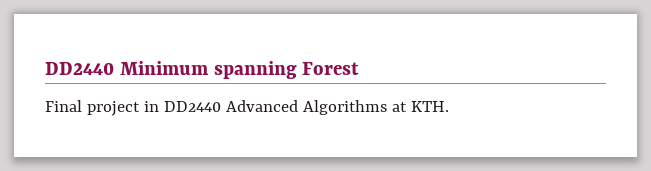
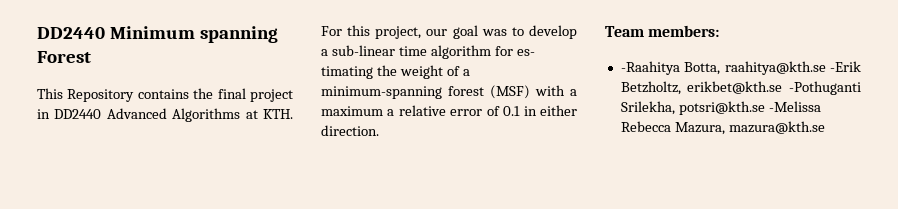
[45,100,82,112] Final -> [37,88,246,102] This Repository contains the final
(449, 106) none -> [321,25,577,39] [321,45,535,59] [321,65,470,79] [321,85,577,99] [321,105,577,116] [321,125,379,136] [605,25,720,37] [620,61,861,75] [620,81,861,95] [620,101,821,115] [620,121,825,135] For this project, our goal was to develop a sub-linear time algorithm for es- timating the weight of a minimum-spanning forest (MSF) with a maximum a relative error of 0.1 in either direction. // Team members: // -Raahitya Botta, raahitya@kth.se -Erik Betzholtz, erikbet@kth.se -Pothuganti Srilekha, potsri@kth.se -Melissa Rebecca Mazura, mazura@kth.se

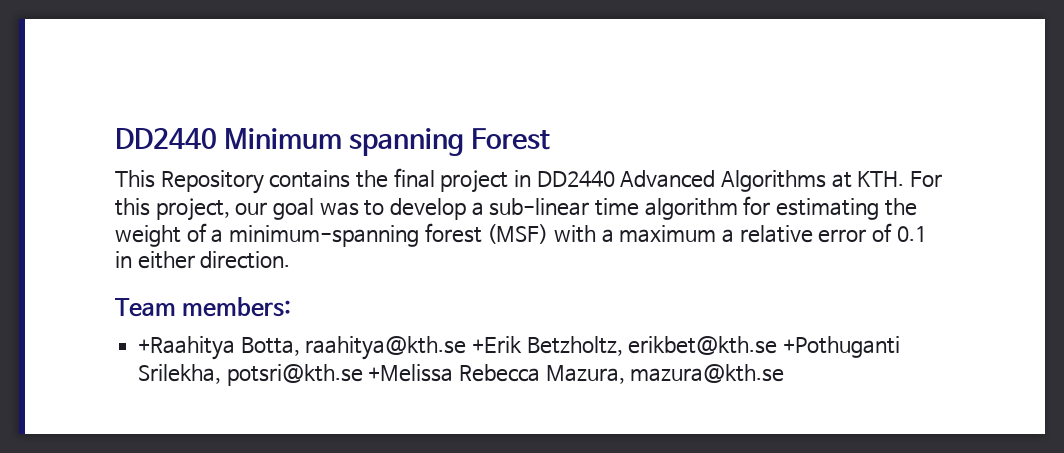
[516,49,535,56] [321,66,373,79] es- timating -> [776,198,880,220] estimating
[620,61,680,75] -Raahitya -> [138,336,236,360] +Raahitya
[830,61,861,72] -Erik -> [472,336,523,353] +Erik
[789,81,861,95] -Pothuganti -> [783,336,901,358] +Pothuganti
[768,101,821,112] -Melissa -> [368,364,454,382] +Melissa

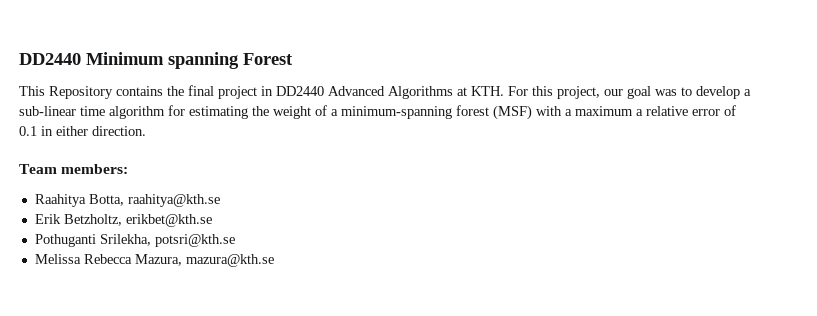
[138,336,236,360] +Raahitya -> [34,194,86,207] Raahitya
[472,336,523,353] +Erik -> [34,214,61,224] // Erik
[783,336,901,358] +Pothuganti -> [34,234,96,247] // Pothuganti
[368,364,454,382] +Melissa -> [34,254,81,264] // Melissa

